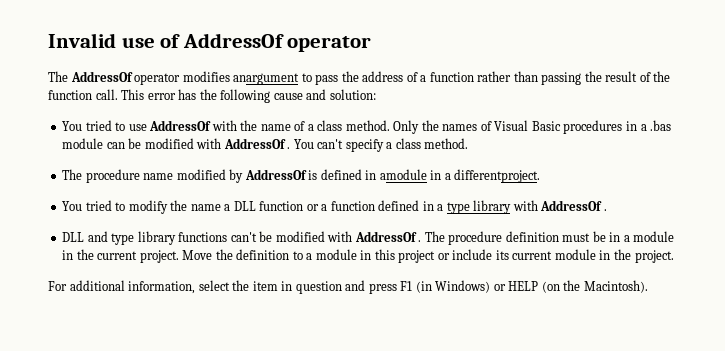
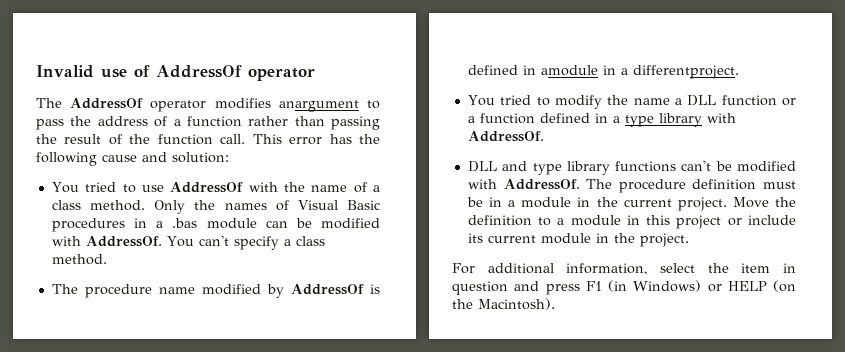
[223,138,291,149] AddressOf . -> [85,236,162,247] AddressOf.
[540,200,607,211] AddressOf . -> [467,131,544,142] AddressOf.
[354,231,422,242] AddressOf . -> [503,179,580,190] AddressOf.

